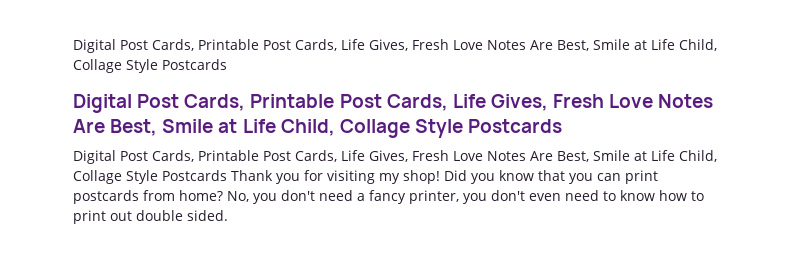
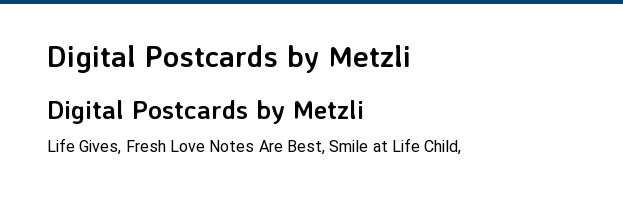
[73,39,337,53] Digital Post Cards, Printable Post Cards, -> [47,45,411,73] [47,100,364,124] Digital Postcards by Metzli // Digital Postcards by Metzli //
[73,59,227,73] [73,94,714,113] [73,119,563,138] [73,150,717,164] [73,170,658,184] [73,190,704,204] [73,210,228,224] Collage Style Postcards // Digital Post Cards, Printable Post Cards, Life Gives, Fresh Love Notes Are Best, Smile at Life Child, Collage Style Postcards // Digital Post Cards, Printable Post Cards, Life Gives, Fresh Love Notes Are Best, Smile at Life Child, Collage Style Postcards Thank you for visiting my shop! Did you know that you can print postcards from home? No, you don't need a fancy printer, you don't even need to know how to print out double sided. -> (462, 147) none

